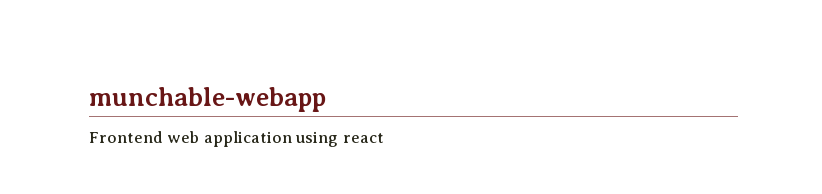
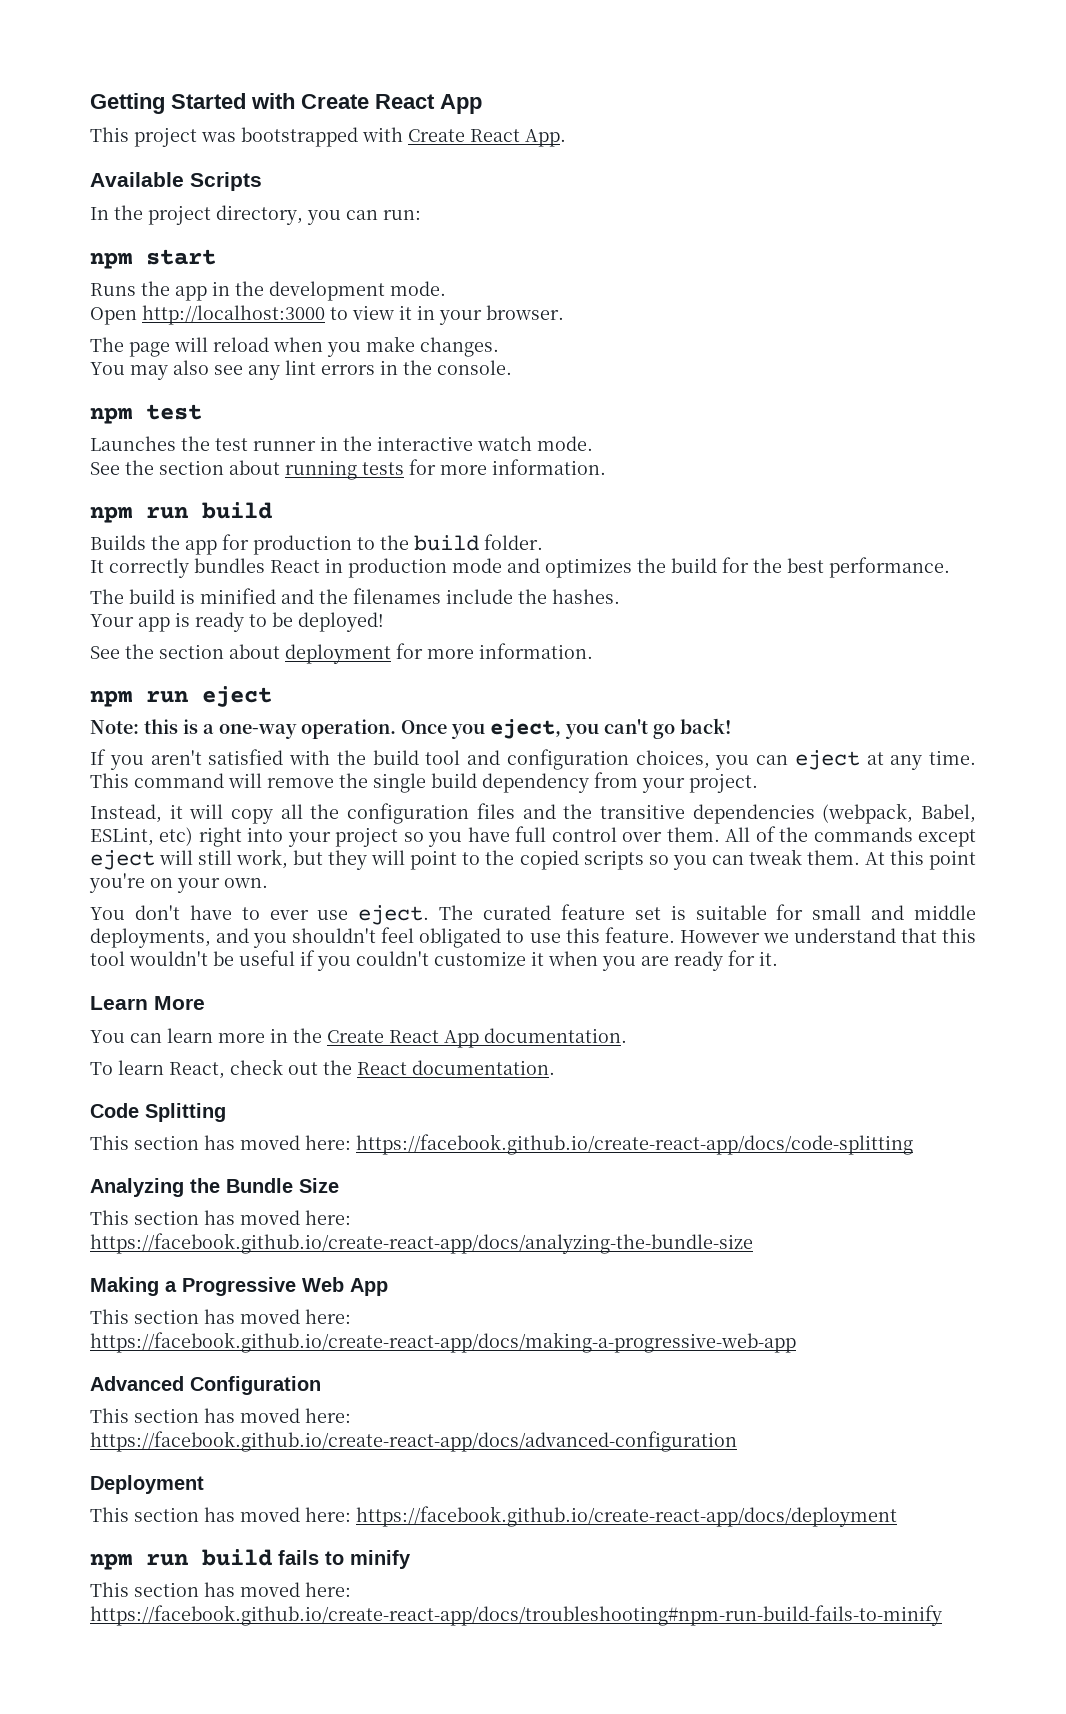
[89,87,326,112] [89,131,384,147] munchable-webapp // Frontend web application using react -> [90,93,482,114] [90,127,566,147] [90,172,262,191] [90,205,421,225] [90,249,216,269] [90,281,446,301] [90,305,564,325] [90,336,499,357] [90,360,512,380] [90,404,202,424] [90,436,593,451] [90,459,606,480] [90,502,272,523] [90,534,543,555] [90,557,950,578] [90,588,620,604] [90,612,384,632] [90,643,593,664] [90,686,272,707] [90,718,731,739] [90,749,976,770] [90,772,758,793] [90,803,977,824] [90,826,977,847] [90,849,977,870] [89,873,268,893] [90,904,976,925] [90,927,976,948] [90,950,778,971] [90,996,205,1010] [90,1028,627,1048] [90,1059,555,1079] [90,1103,226,1122] [90,1134,913,1155] [90,1178,339,1197] [90,1210,351,1225] [90,1233,753,1254] [90,1277,388,1296] [90,1309,351,1324] [90,1332,796,1353] [90,1376,321,1395] [90,1408,351,1423] [90,1431,737,1452] [90,1475,204,1494] [90,1506,897,1527] [90,1549,411,1570] [90,1582,351,1597] [90,1605,942,1626] Getting Started with Create React App // This project was bootstrapped with Create React App. // Available Scripts // In the project directory, you can run: // npm start // Runs the app in the development mode. // Open http://localhost:3000 to view it in your browser. // The page will reload when you make changes. // You may also see any lint errors in the console. // npm test // Launches the test runner in the interactive watch mode. // See the section about running tests for more information. // npm run build // Builds the app for production to the build folder. // It correctly bundles React in production mode and optimizes the build for the best performance. // The build is minified and the filenames include the hashes. // Your app is ready to be deployed! // See the section about deployment for more information. // npm run eject // Note: this is a one-way operation. Once you eject, you can't go back! // If you aren't satisfied with the build tool and configuration choices, you can eject at any time. This command will remove the single build dependency from your project. // Instead, it will copy all the configuration files and the transitive dependencies (webpack, Babel, ESLint, etc) right into your project so you have full control over them. All of the commands except eject will still work, but they will point to the copied scripts so you can tweak them. At this point you're on your own. // You don't have to ever use eject. The curated feature set is suitable for small and middle deployments, and you shouldn't feel obligated to use this feature. However we understand that this tool wouldn't be useful if you couldn't customize it when you are ready for it. // Learn More // You can learn more in the Create React App documentation. // To learn React, check out the React documentation. // Code Splitting // This section has moved here: https://facebook.github.io/create-react-app/docs/code-splitting // Analyzing the Bundle Size // This section has moved here: https://facebook.github.io/create-react-app/docs/analyzing-the-bundle-size // Making a Progressive Web App // This section has moved here: https://facebook.github.io/create-react-app/docs/making-a-progressive-web-app // Advanced Configuration // This section has moved here: https://facebook.github.io/create-react-app/docs/advanced-configuration // Deployment // This section has moved here: https://facebook.github.io/create-react-app/docs/deployment // npm run build fails to minify // This section has moved here: https://facebook.github.io/create-react-app/docs/troubleshooting#npm-run-build-fails-to-minify

